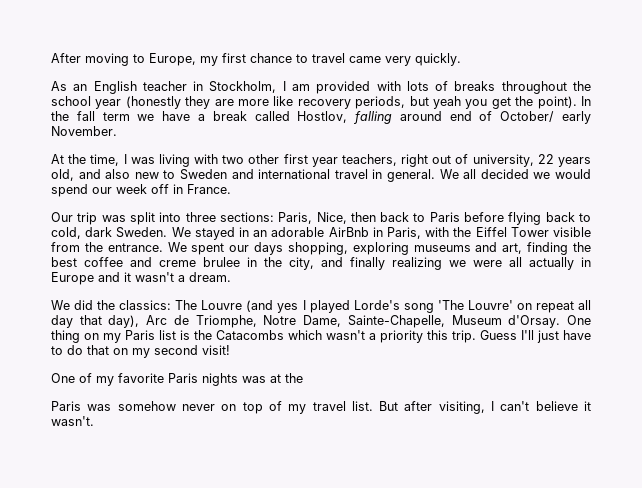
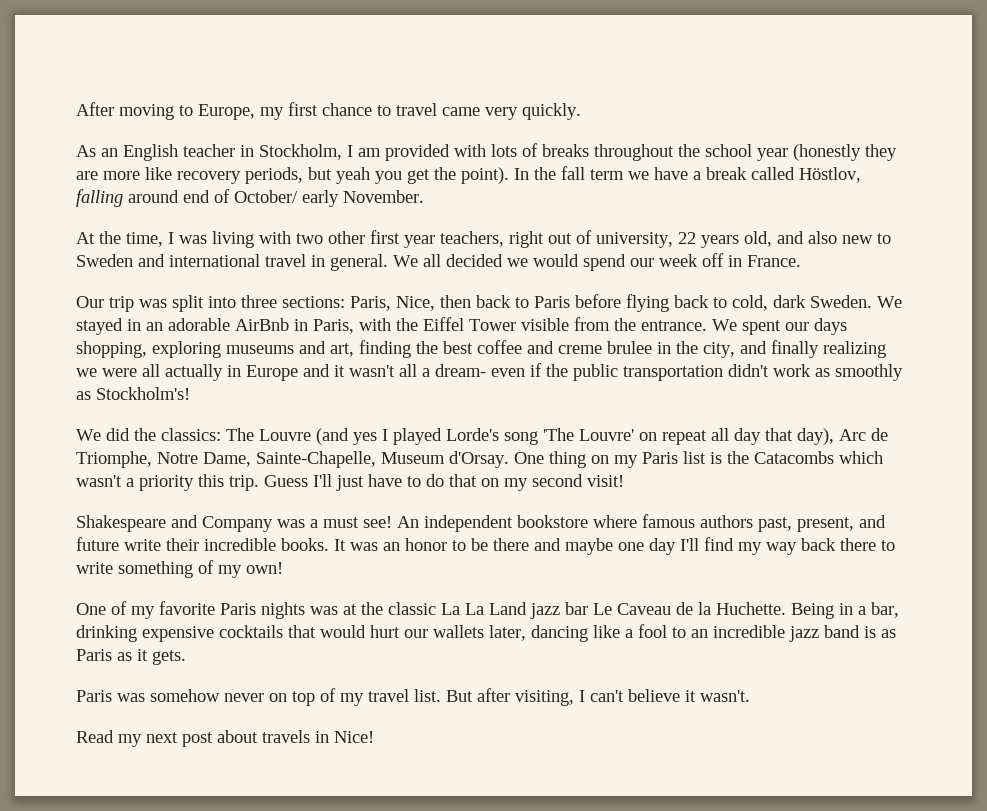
[297,111,348,123] Hostlov, -> [799,167,861,183] Höstlov,
[178,272,231,282] a dream. -> [399,363,903,381] [76,387,190,400] all a dream- even if the public transportation didn't work as smoothly as Stockholm's!
(230, 350) none -> [76,514,886,532] [76,537,895,555] [76,560,283,578] // Shakespeare and Company was a must see! An independent bookstore where famous authors past, present, and future write their incredible books. It was an honor to be there and maybe one day I'll find my way back there to write something of my own!
(303, 378) none -> [388,602,899,619] [76,624,896,642] [76,649,186,665] classic La La Land jazz bar Le Caveau de la Huchette. Being in a bar, drinking expensive cocktails that would hurt our wallets later, dancing like a fool to an incredible jazz band is as Paris as it gets.
(94, 421) none -> [76,730,374,747] // Read my next post about travels in Nice!

